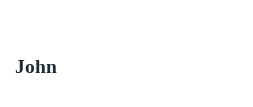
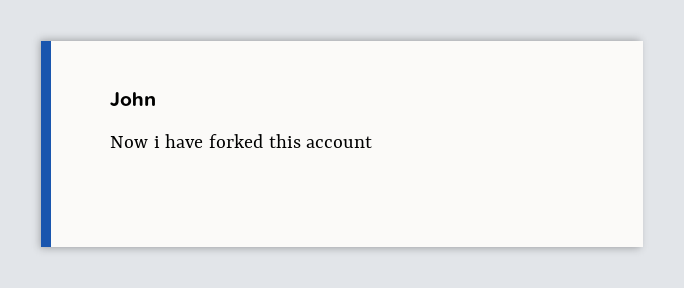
(57, 66) none -> [110,134,373,148] // Now i have forked this account

